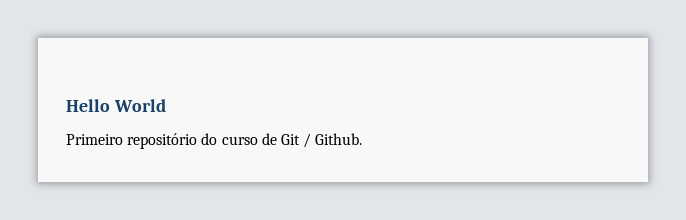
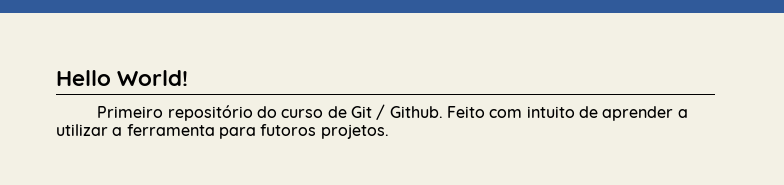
[113,99,166,112] World -> [117,70,189,86] World!
(363, 139) none -> [446,106,688,121] [56,124,389,139] Feito com intuito de aprender a utilizar a ferramenta para futoros projetos.

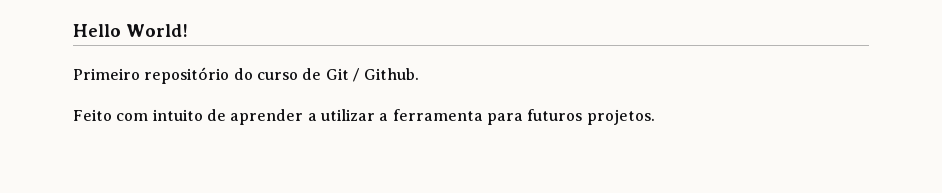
(443, 112) none -> (420, 74) //
[260,124,317,136] futoros -> [527,109,583,121] futuros

